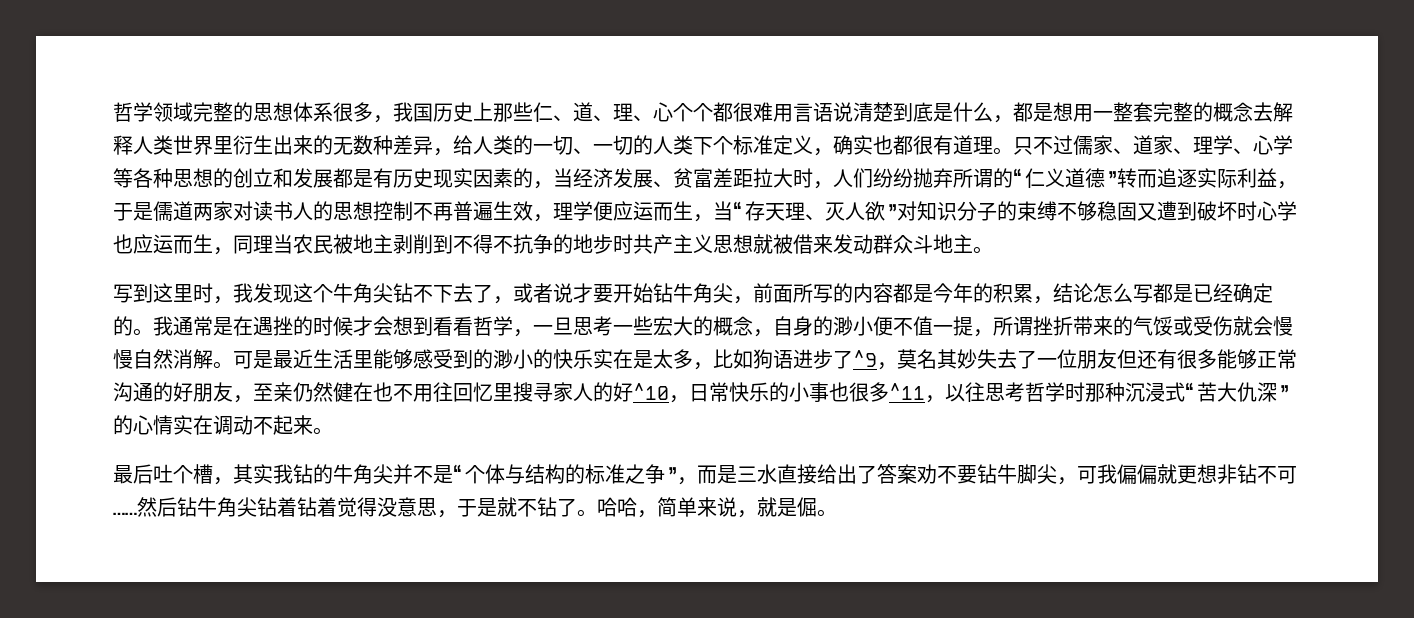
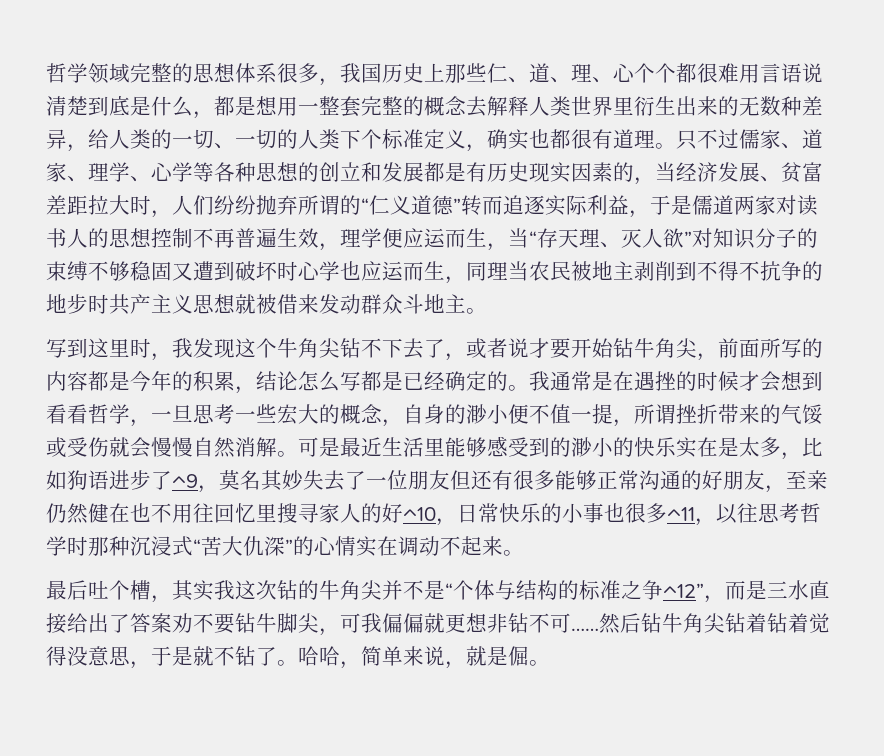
(293, 474) none -> [235,580,277,600] 这次
[665,467,677,482] ” -> [663,583,704,598] ^12”

